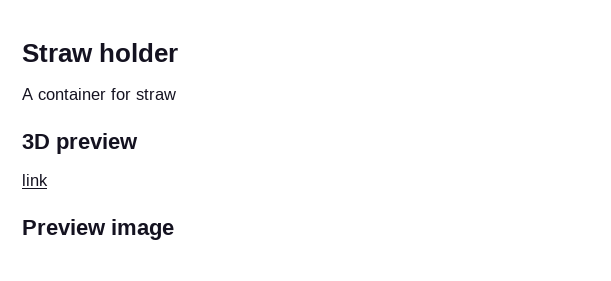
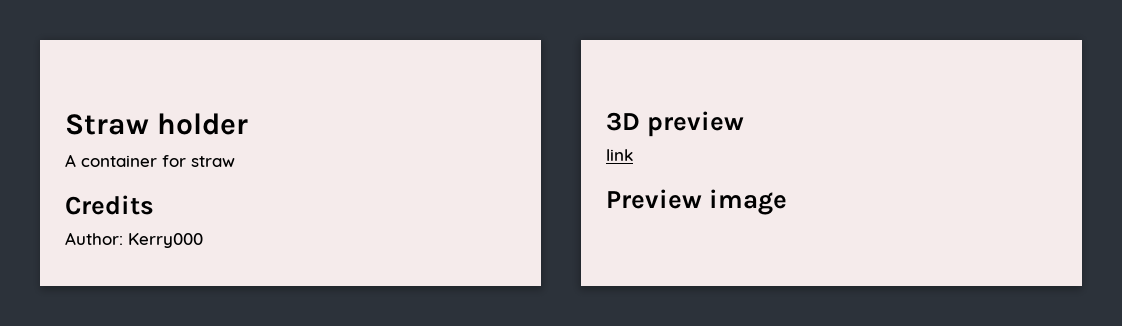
(176, 94) none -> [65,195,154,215] [65,232,203,248] // Credits // Author: Kerry000

